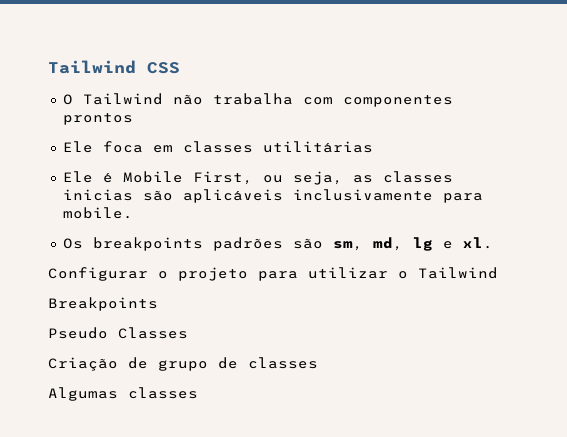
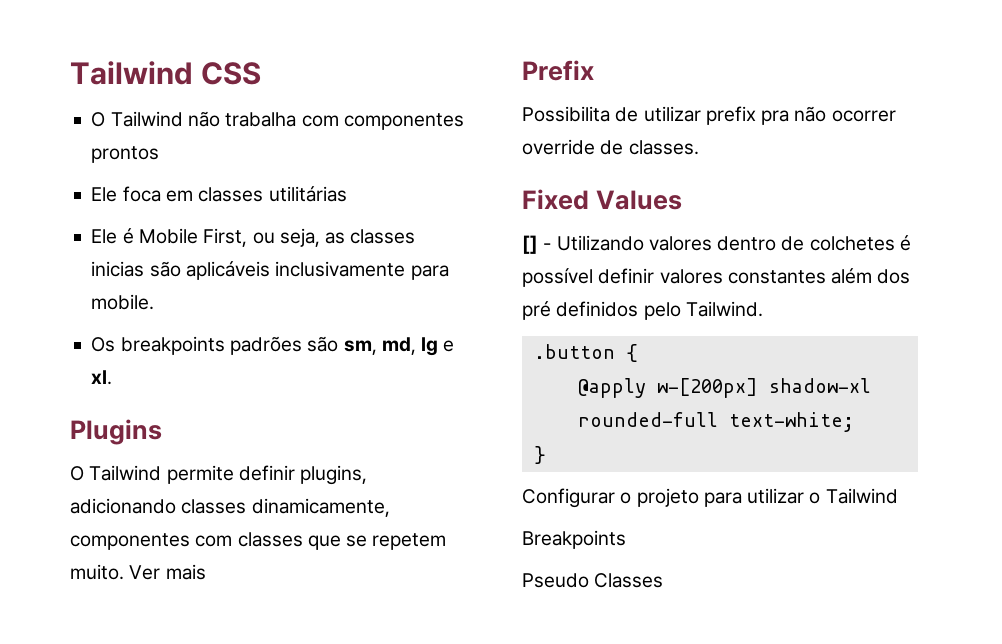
(493, 243) none -> [70,419,162,445] [70,465,368,485] [70,498,390,517] [70,532,447,550] [70,564,206,580] [522,60,594,81] [522,106,896,125] [522,139,699,155] [522,189,683,210] [522,235,911,254] [522,268,911,287] [522,301,763,320] [533,344,638,362] [577,378,871,398] [577,412,854,432] [533,446,546,464] // Plugins // O Tailwind permite definir plugins, adicionando classes dinamicamente, componentes com classes que se repetem muito. Ver mais // Prefix // Possibilita de utilizar prefix pra não ocorrer override de classes. // Fixed Values // [] - Utilizando valores dentro de colchetes é possível definir valores constantes além dos pré definidos pelo Tailwind. // .button { // @apply w-[200px] shadow-xl rounded-full text-white; // }
[48,357,318,371] [48,387,198,401] // Criação de grupo de classes // Algumas classes -> (664, 580) none

